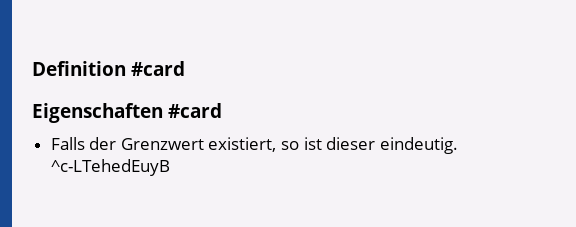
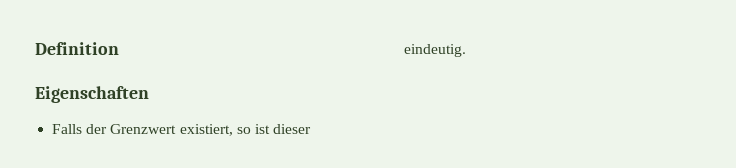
[131,61,185,76] #card -> (119, 48) none
[168,103,222,118] #card -> (149, 94) none
[50,159,170,176] ^c-LTehedEuyB -> (467, 50) none

